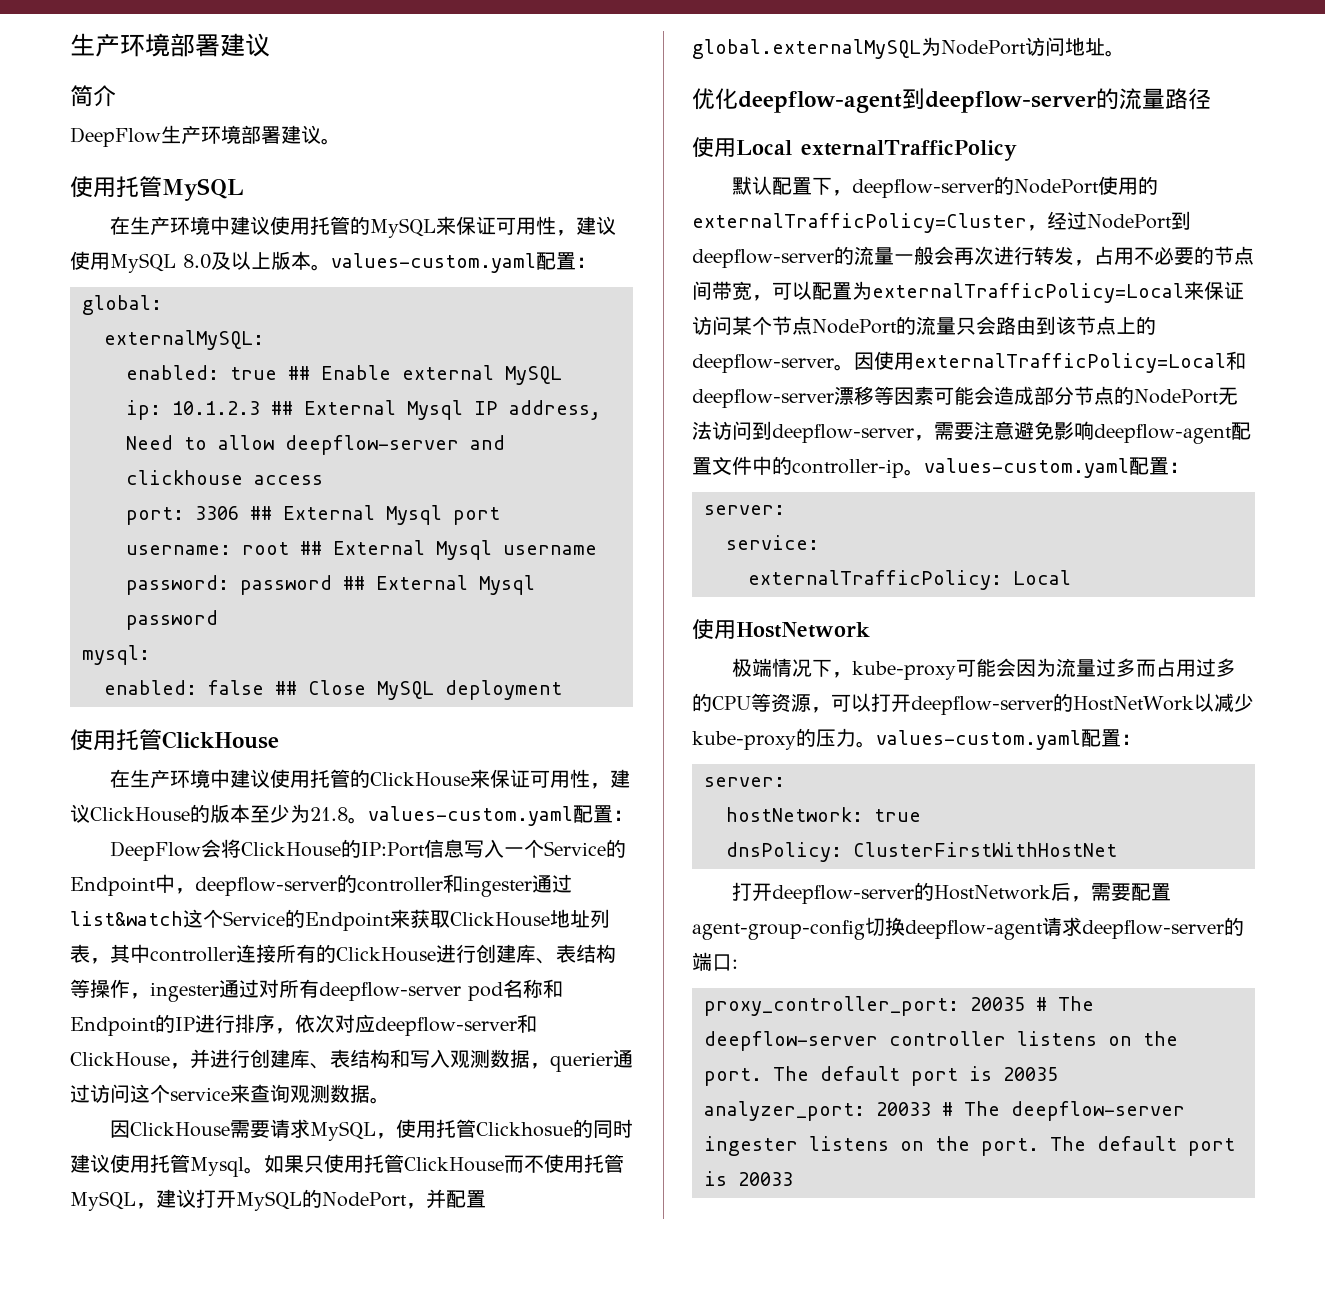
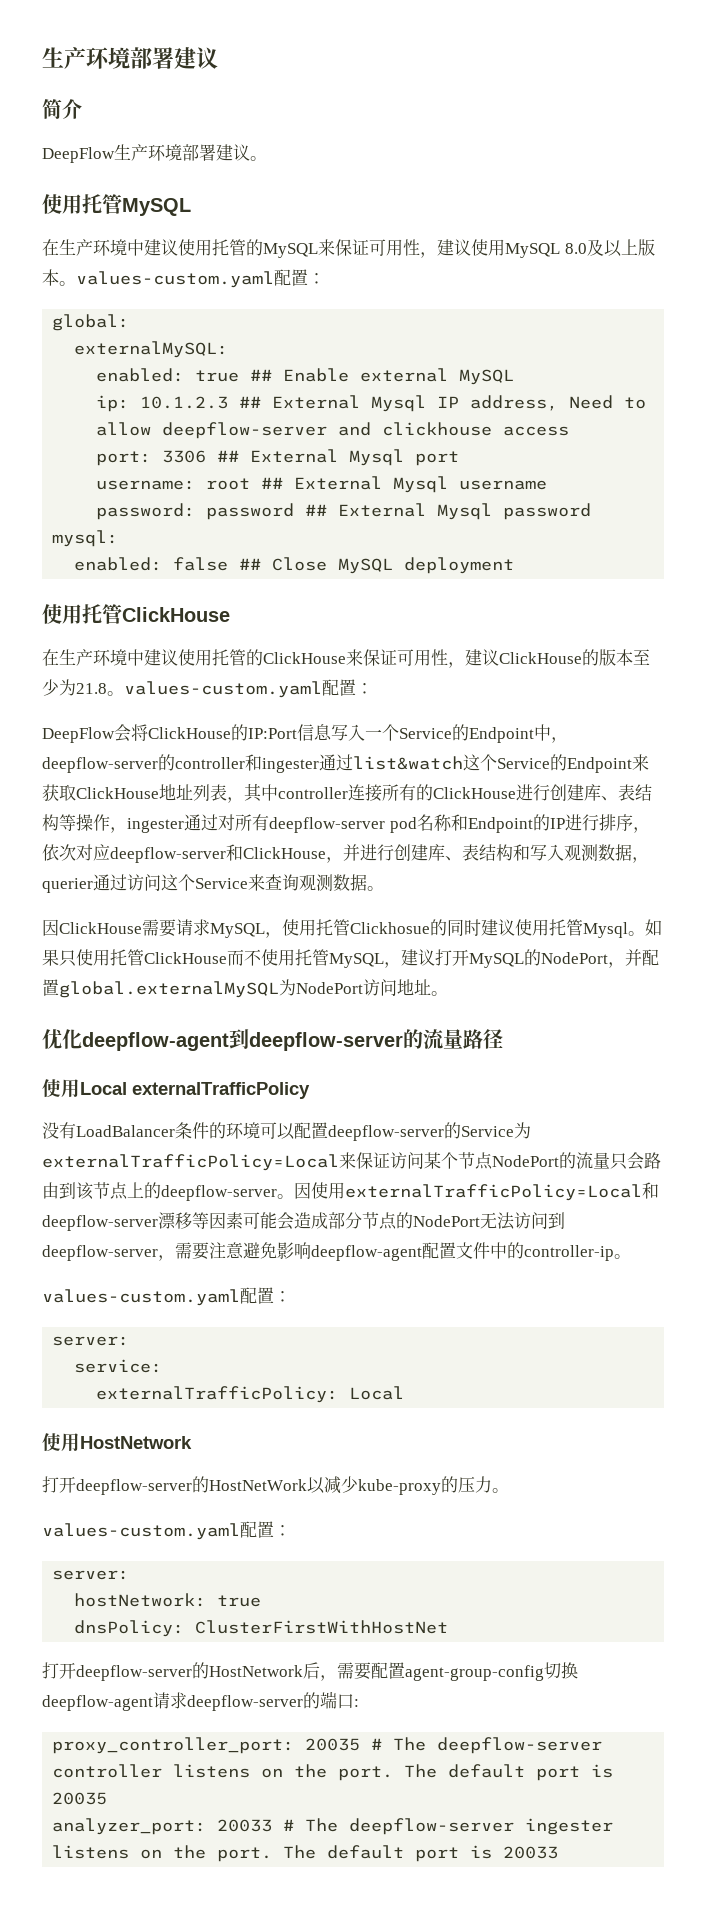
[170,1087,230,1101] service -> [195,878,248,889] Service
[731,176,1158,198] [692,211,1191,233] [692,246,1254,268] [692,281,852,301] 默认配置下，deepflow-server的NodePort使用的externalTrafficPolicy=Cluster，经过NodePort到deepflow-server的流量一般会再次进行转发，占用不必要的节点间带宽，可以配置 -> [42,1122,514,1141] 没有LoadBalancer条件的环境可以配置deepflow-server的Service
(924, 472) none -> (631, 1256) //
[731,658,1236,680] [692,693,871,713] 极端情况下，kube-proxy可能会因为流量过多而占用过多的CPU等资源，可以 -> (192, 1442) none
(876, 744) none -> (509, 1490) //

